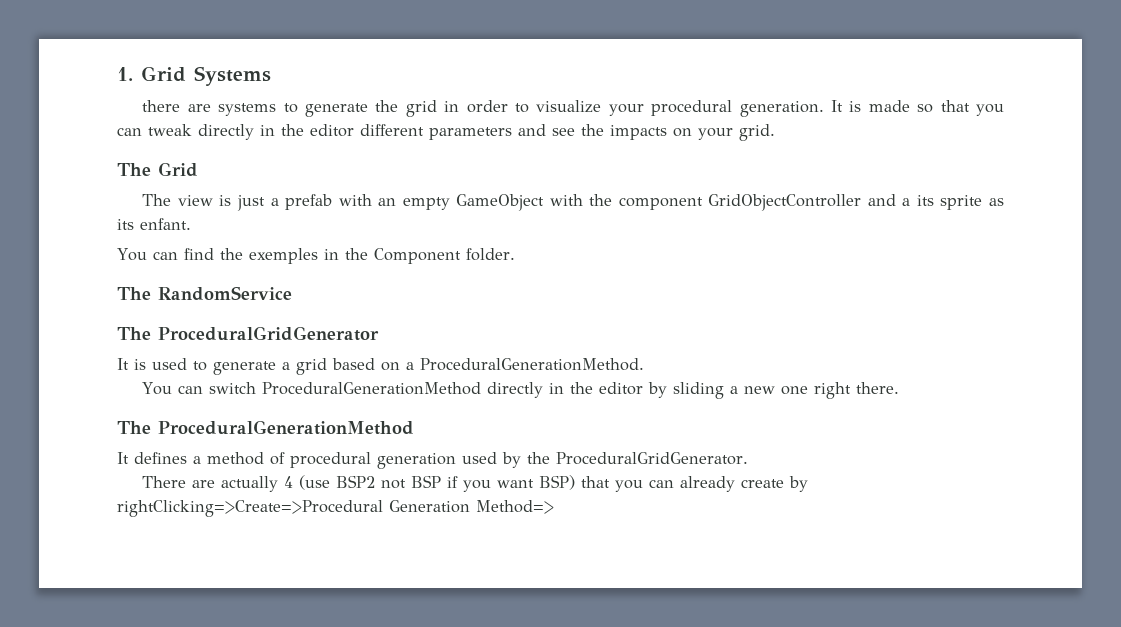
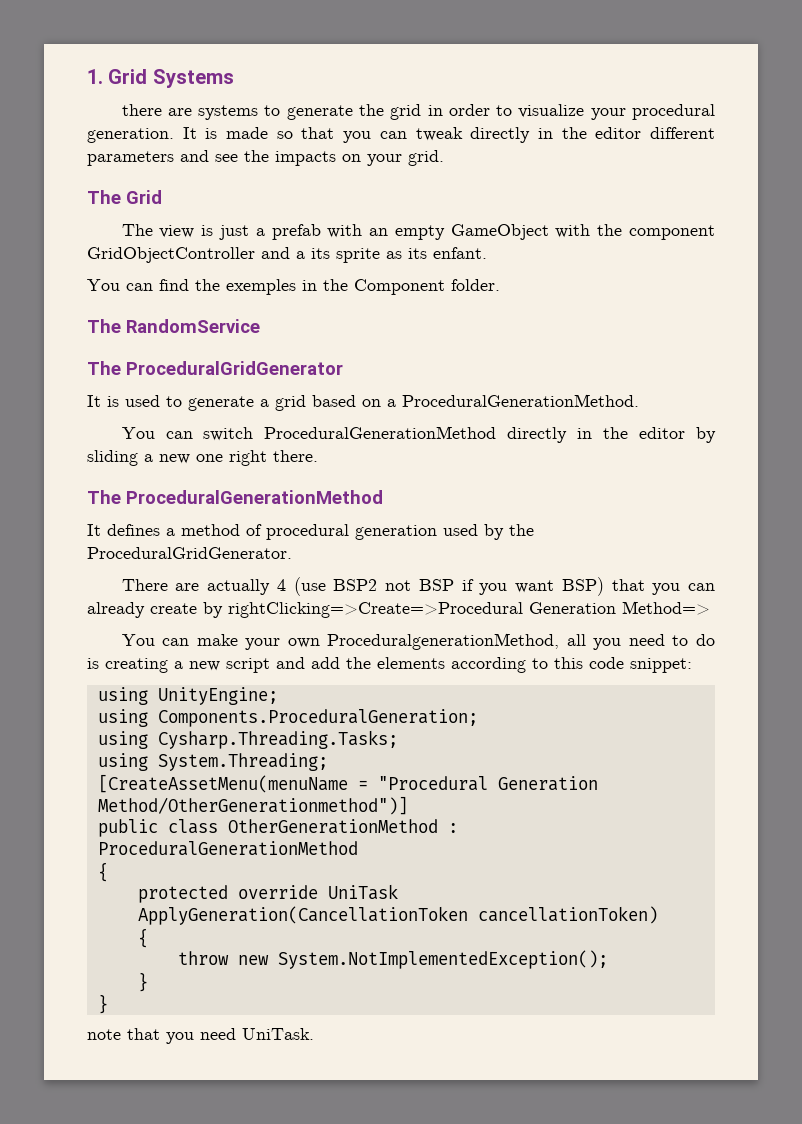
(554, 507) none -> [121,633,716,650] [87,657,692,673] [97,687,278,705] [97,709,478,727] [97,730,398,749] [97,753,328,771] [97,774,598,793] [97,796,408,815] [97,819,458,837] [97,841,358,856] [97,862,108,882] [137,884,398,903] [137,906,658,925] [137,928,148,948] [177,950,608,969] [137,972,148,992] [97,994,108,1014] [87,1028,314,1044] // You can make your own ProceduralgenerationMethod, all you need to do is creating a new script and add the elements according to this code snippet: // using UnityEngine; // using Components.ProceduralGeneration; // using Cysharp.Threading.Tasks; // using System.Threading; // [CreateAssetMenu(menuName = "Procedural Generation Method/OtherGenerationmethod")] // public class OtherGenerationMethod : ProceduralGenerationMethod // { // protected override UniTask ApplyGeneration(CancellationToken cancellationToken) // { // throw new System.NotImplementedException(); // } // } // note that you need UniTask.

